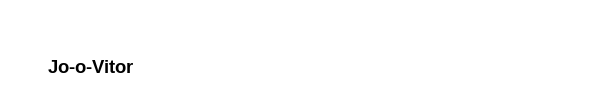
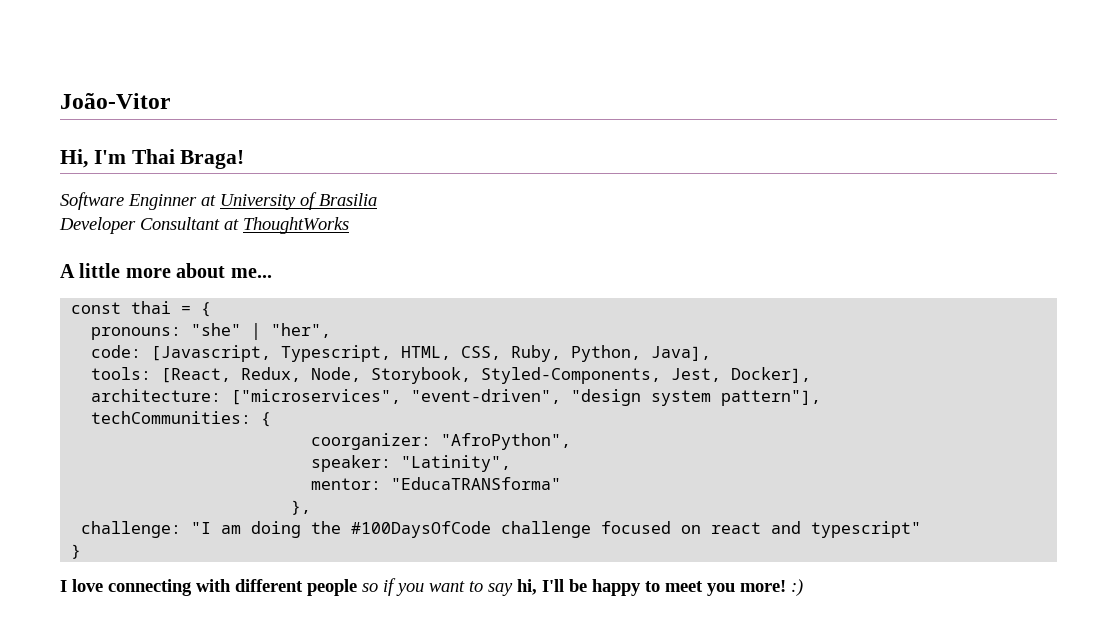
[48,60,133,73] Jo-o-Vitor -> [60,93,170,109] [60,149,245,169] [60,192,377,210] [59,217,349,234] [60,263,272,278] [71,301,212,317] [91,323,332,340] [91,345,712,362] [91,367,812,384] [91,389,822,406] [91,411,272,427] [311,433,572,450] [311,455,512,472] [311,477,562,490] [291,500,312,515] [81,521,922,538] [71,544,82,559] [60,578,803,596] João-Vitor // Hi, I'm Thai Braga! // Software Enginner at University of Brasilia // Developer Consultant at ThoughtWorks // A little more about me... // const thai = { // pronouns: "she" | "her", // code: [Javascript, Typescript, HTML, CSS, Ruby, Python, Java], // tools: [React, Redux, Node, Storybook, Styled-Components, Jest, Docker], // architecture: ["microservices", "event-driven", "design system pattern"], // techCommunities: { // coorganizer: "AfroPython", // speaker: "Latinity", // mentor: "EducaTRANSforma" // }, // challenge: "I am doing the #100DaysOfCode challenge focused on react and typescript" // } // I love connecting with different people so if you want to say hi, I'll be happy to meet you more! :)

